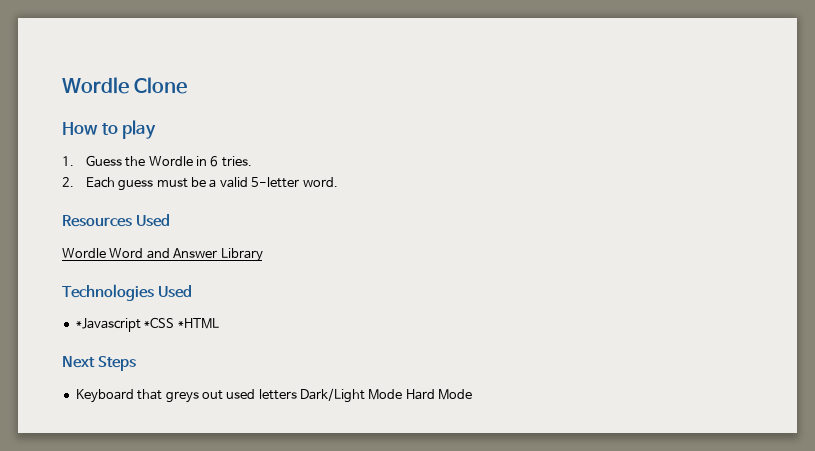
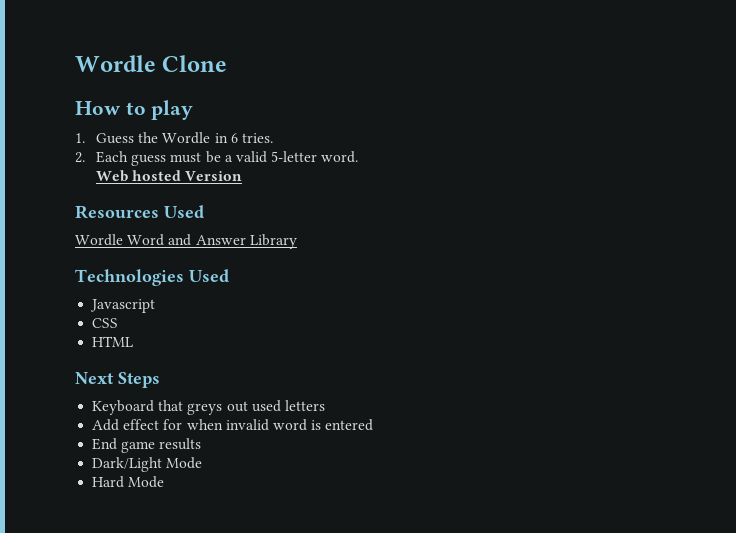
(338, 182) none -> [96,170,243,182] // Web hosted Version
[75,317,219,332] *Javascript *CSS *HTML -> [90,299,156,313] [92,318,119,328] [92,336,134,347] Javascript // CSS // HTML
(297, 394) none -> [92,419,374,431] [92,438,202,453] // Add effect for when invalid word is entered // End game results //
(403, 394) none -> (203, 463) //

